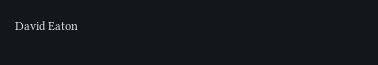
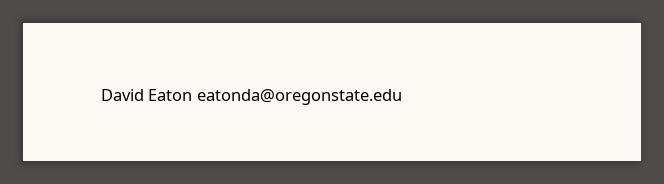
(79, 26) none -> [196,89,402,105] eatonda@oregonstate.edu

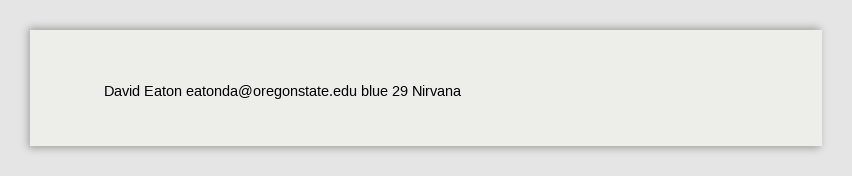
(402, 97) none -> [361,85,462,96] blue 29 Nirvana

